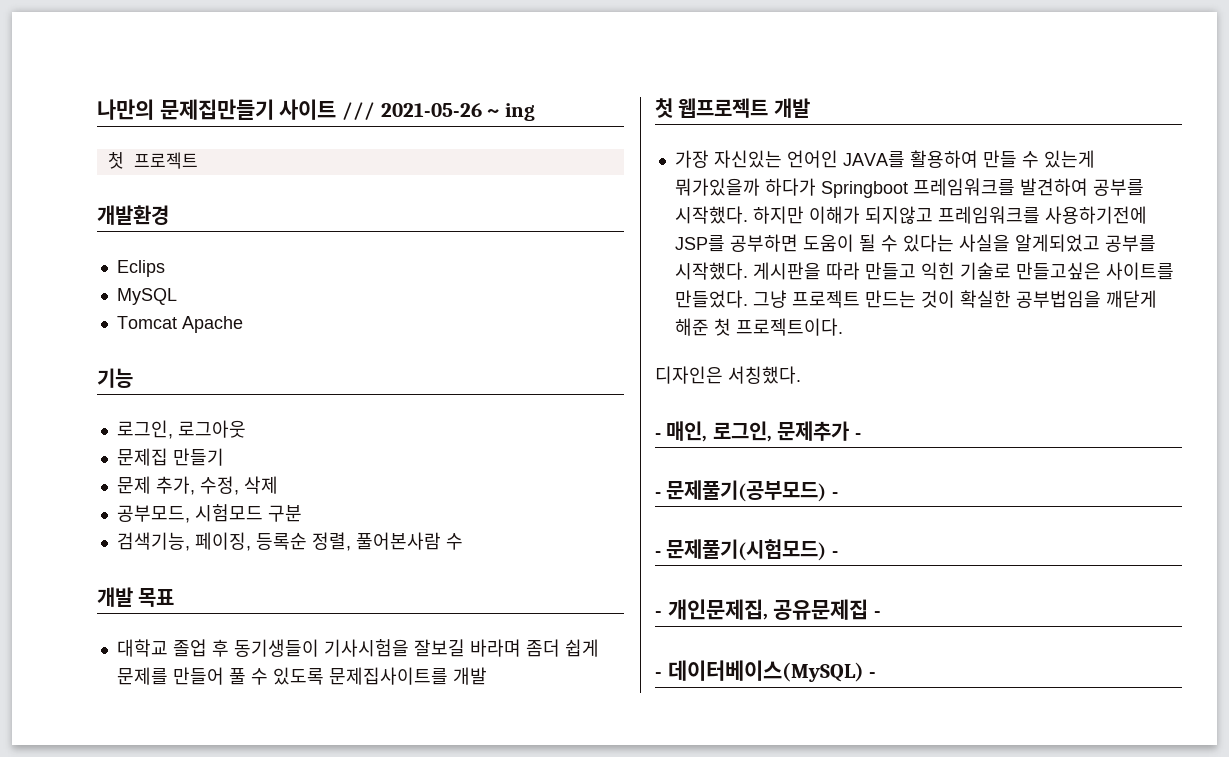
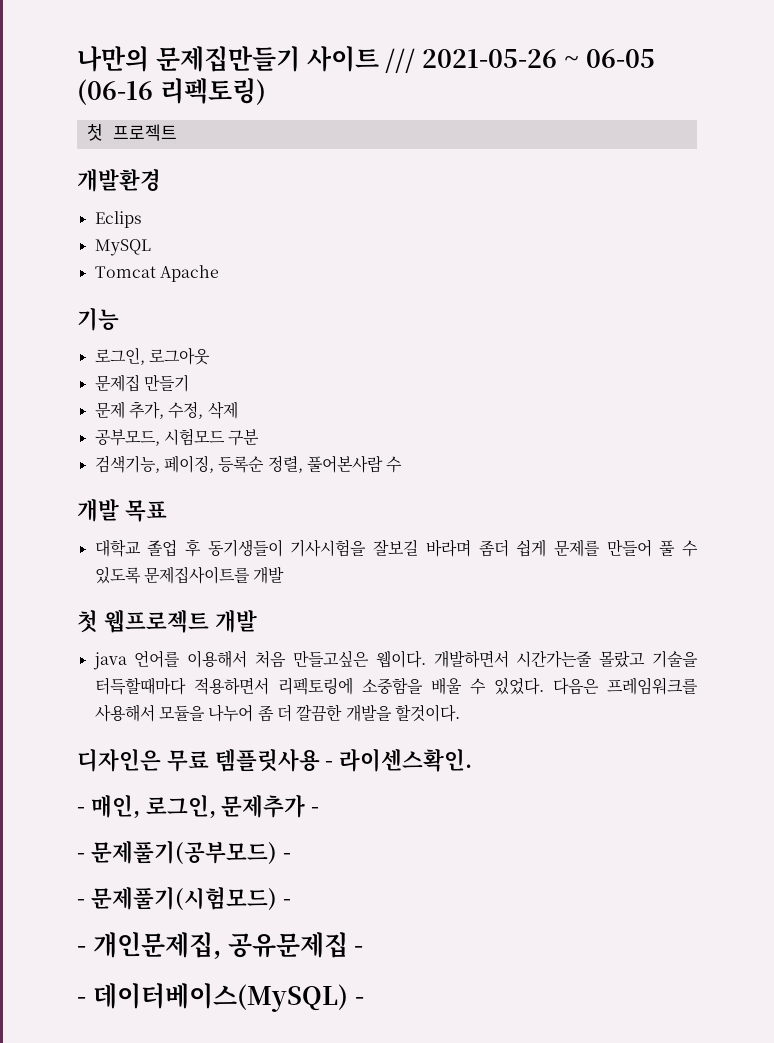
[505,103,536,121] ing -> [585,49,655,68] [77,78,266,105] 06-05 (06-16 리펙토링)
[674,150,1095,168] [674,178,1144,198] [674,206,1147,224] [674,234,1156,252] [674,262,1174,280] [674,290,1157,308] [674,318,843,336] [655,366,801,384] 가장 자신있는 언어인 JAVA를 활용하여 만들 수 있는게 뭐가있을까 하다가 Springboot 프레임워크를 발견하여 공부를 시작했다. 하지만 이해가 되지않고 프레임워크를 사용하기전에 JSP를 공부하면 도움이 될 수 있다는 사실을 알게되었고 공부를 시작했다. 게시판을 따라 만들고 익힌 기술로 만들고싶은 사이트를 만들었다. 그냥 프로젝트 만드는 것이 확실한 공부법임을 깨닫게 해준 첫 프로젝트이다. // 디자인은 서칭했다. -> [92,650,698,670] [94,677,698,695] [94,704,460,722] [77,748,473,772] java 언어를 이용해서 처음 만들고싶은 웹이다. 개발하면서 시간가는줄 몰랐고 기술을 터득할때마다 적용하면서 리펙토링에 소중함을 배울 수 있었다. 다음은 프레임워크를 사용해서 모듈을 나누어 좀 더 깔끔한 개발을 할것이다. // 디자인은 무료 템플릿사용 - 라이센스확인.

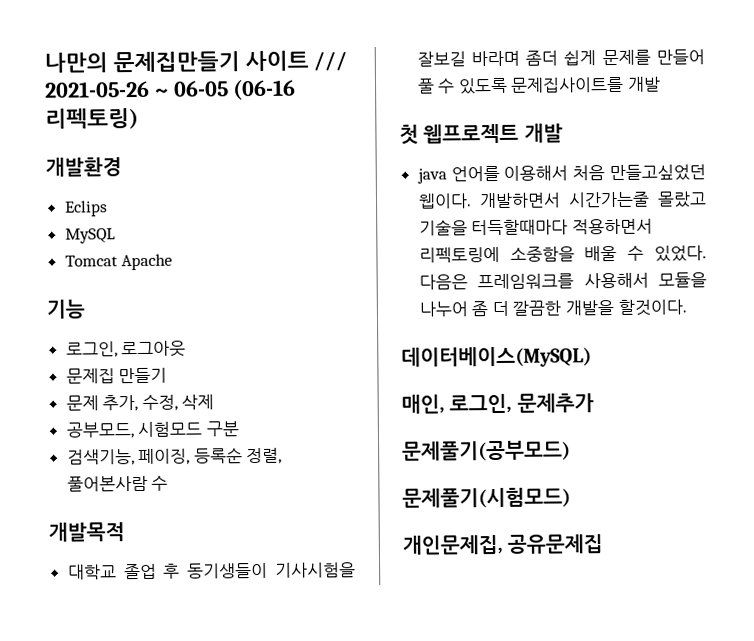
[86,124,177,141] // 첫 프로젝트 -> (139, 118) none
[77,499,167,522] 개발 목표 -> [48,522,125,542] 개발목적
[292,650,369,667] 만들고싶은 -> [609,164,706,182] 만들고싶었던
[77,748,473,772] [77,807,85,814] 디자인은 무료 템플릿사용 - 라이센스확인. // - -> [401,346,592,368] 데이터베이스(MySQL) //
[311,807,320,814] [77,853,85,860] - // - -> (594, 403) //
[282,853,291,860] [77,899,85,906] - // - -> (571, 451) //
[282,899,291,906] [77,932,364,959] [77,983,364,1012] - // - 개인문제집, 공유문제집 - // - 데이터베이스(MySQL) - -> [402,534,604,555] // 개인문제집, 공유문제집

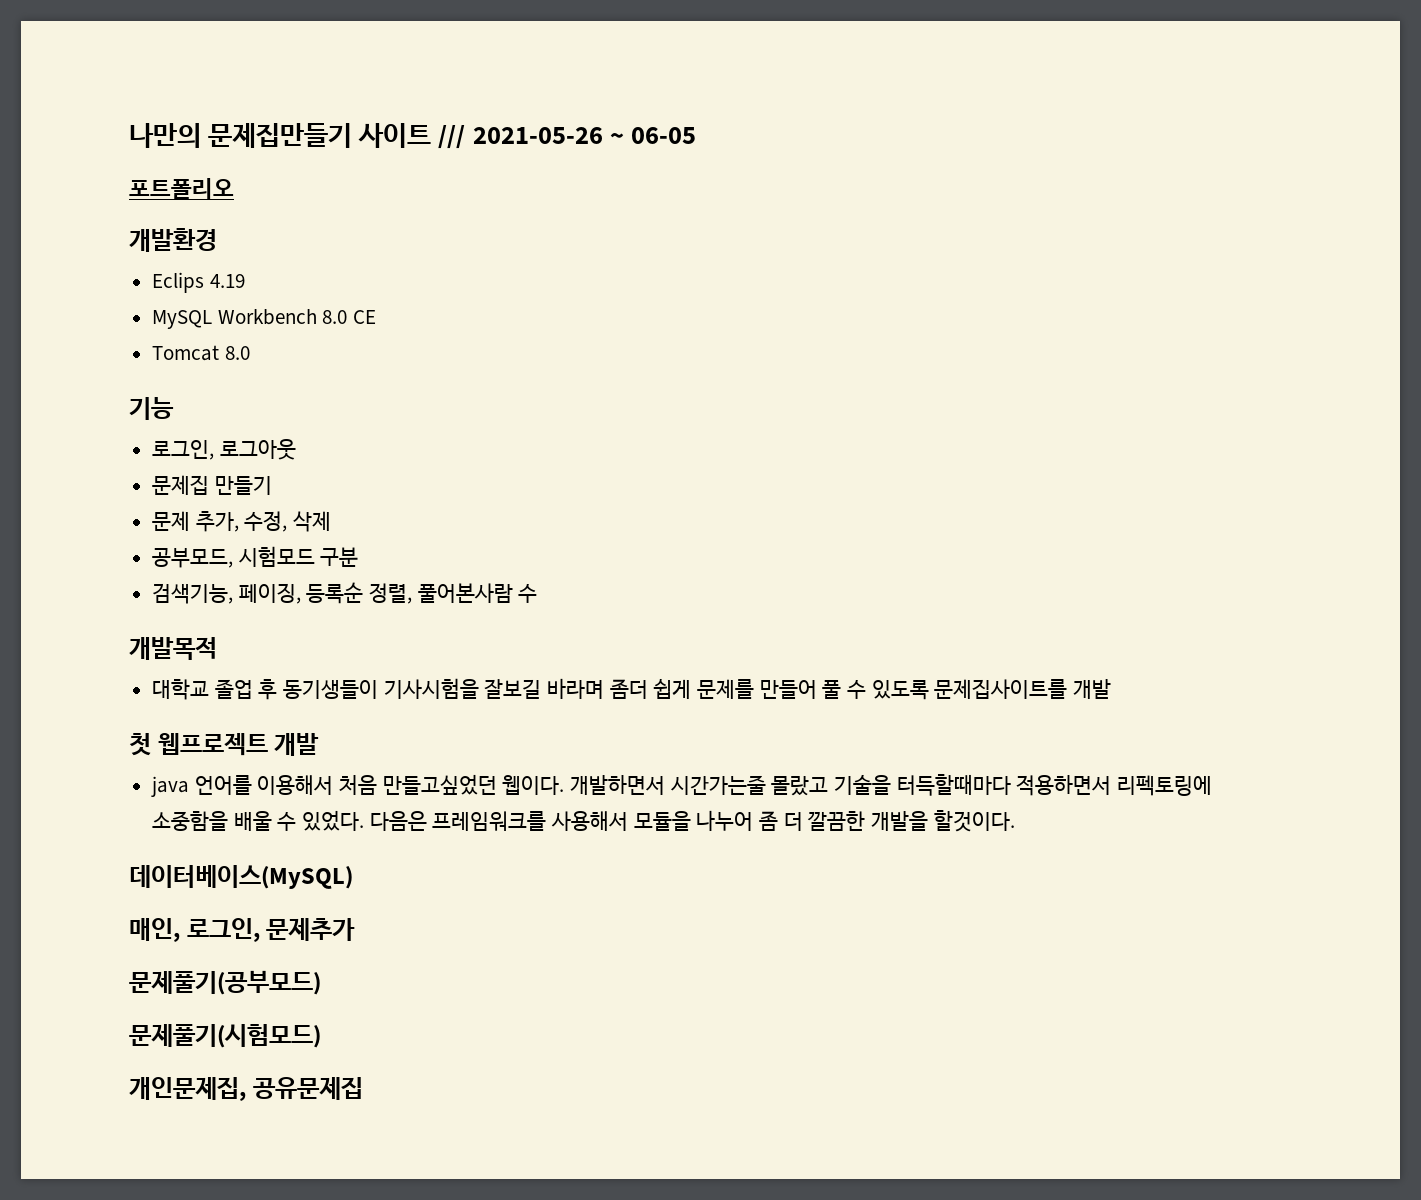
[232,78,297,101] [45,107,139,130] (06-16 리펙토링) -> [129,178,234,199] // 포트폴리오
(108, 208) none -> [209,274,245,288] 4.19
(116, 236) none -> [217,309,377,325] Workbench 8.0 CE
[121,253,174,271] Apache -> [224,346,250,360] 8.0

